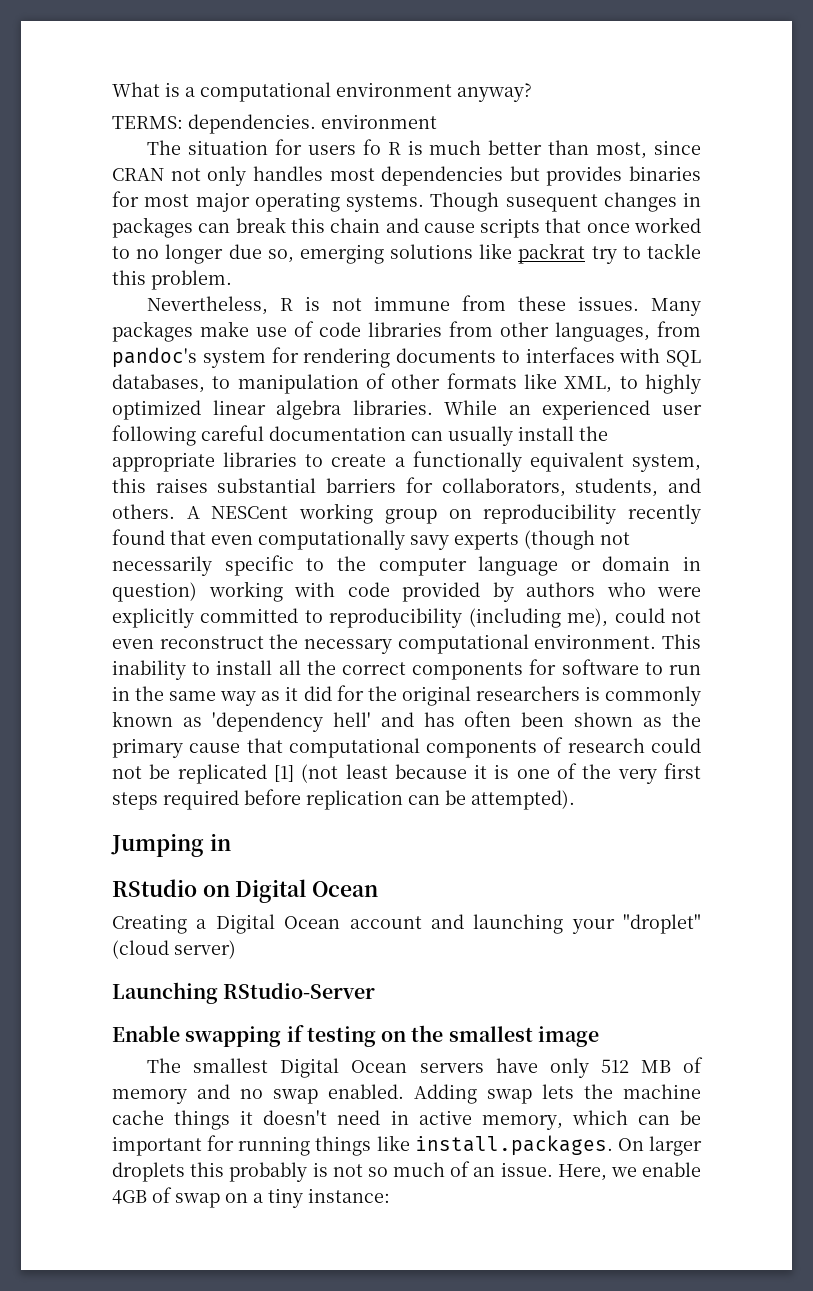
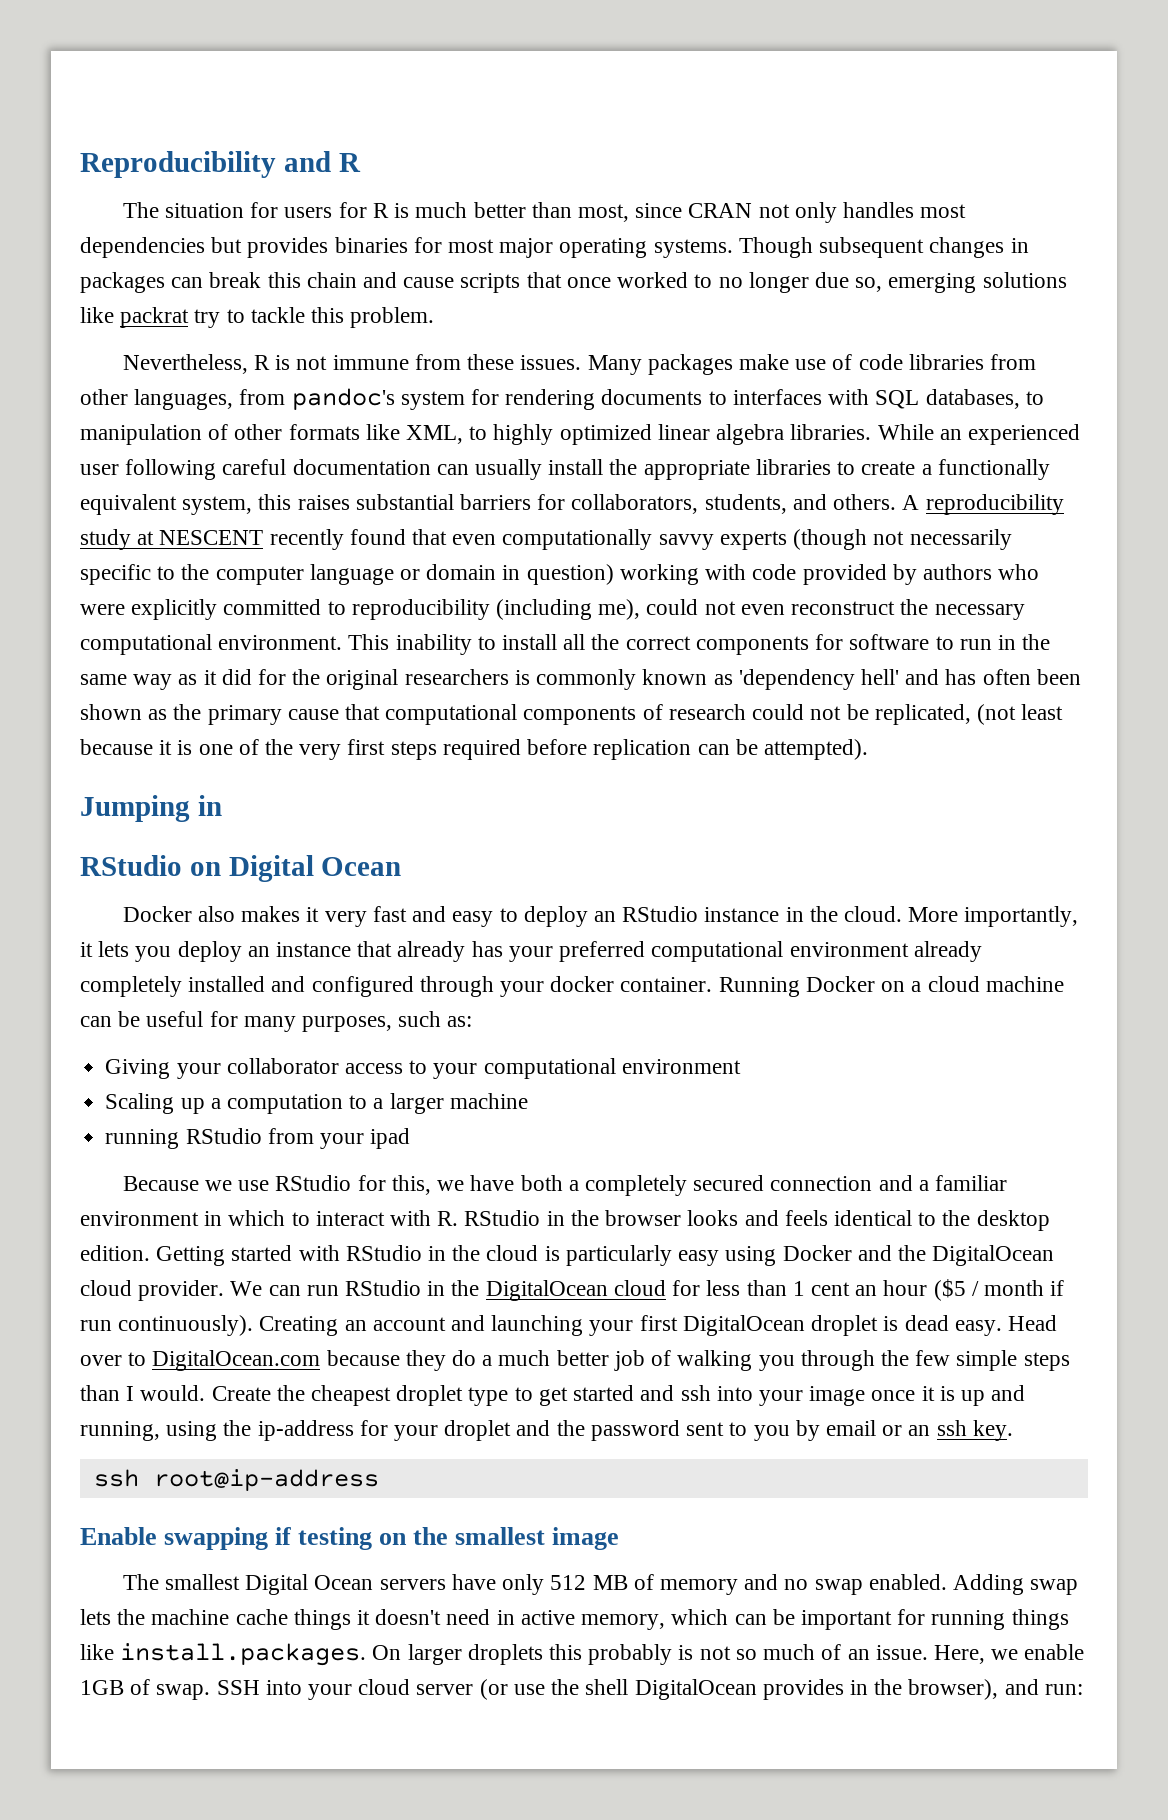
[112,82,532,102] [112,114,437,134] What is a computational environment anyway? // TERMS: dependencies. environment -> [80,151,361,178] Reproducibility and R
[362,139,381,155] fo -> [338,202,367,218] for
[505,194,598,212] susequent -> [819,237,925,258] subsequent
[211,503,617,524] NESCent working group on reproducibility -> [925,494,1064,515] [80,529,264,550] reproducibility study at NESCENT
[410,535,449,550] savy -> [658,534,714,550] savvy
[177,764,294,784] replicated [1] -> [874,704,971,725] replicated,
[112,914,701,934] [112,940,236,959] [112,982,376,1004] Creating a Digital Ocean account and launching your "droplet" (cloud server) // Launching RStudio-Server -> [122,906,1079,927] [80,941,982,962] [80,976,1064,997] [80,1011,473,1032] [105,1058,741,1079] [105,1093,528,1114] [105,1128,411,1149] [122,1175,1007,1196] [80,1210,1050,1231] [80,1245,1055,1266] [80,1279,1065,1301] [80,1315,1057,1336] [80,1350,1070,1371] [80,1385,1026,1406] [80,1420,1013,1441] [93,1469,379,1491] Docker also makes it very fast and easy to deploy an RStudio instance in the cloud. More importantly, it lets you deploy an instance that already has your preferred computational environment already completely installed and configured through your docker container. Running Docker on a cloud machine can be useful for many purposes, such as: // Giving your collaborator access to your computational environment // Scaling up a computation to a larger machine // running RStudio from your ipad // Because we use RStudio for this, we have both a completely secured connection and a familiar environment in which to interact with R. RStudio in the browser looks and feels identical to the desktop edition. Getting started with RStudio in the cloud is particularly easy using Docker and the DigitalOcean cloud provider. We can run RStudio in the DigitalOcean cloud for less than 1 cent an hour ($5 / month if run continuously). Creating an account and launching your first DigitalOcean droplet is dead easy. Head over to DigitalOcean.com because they do a much better job of walking you through the few simple steps than I would. Create the cheapest droplet type to get started and ssh into your image once it is up and running, using the ip-address for your droplet and the password sent to you by email or an ssh key. // ssh root@ip-address
[112,1187,390,1208] 4GB of swap on a tiny instance: -> [80,1679,1083,1700] 1GB of swap. SSH into your cloud server (or use the shell DigitalOcean provides in the browser), and run:

